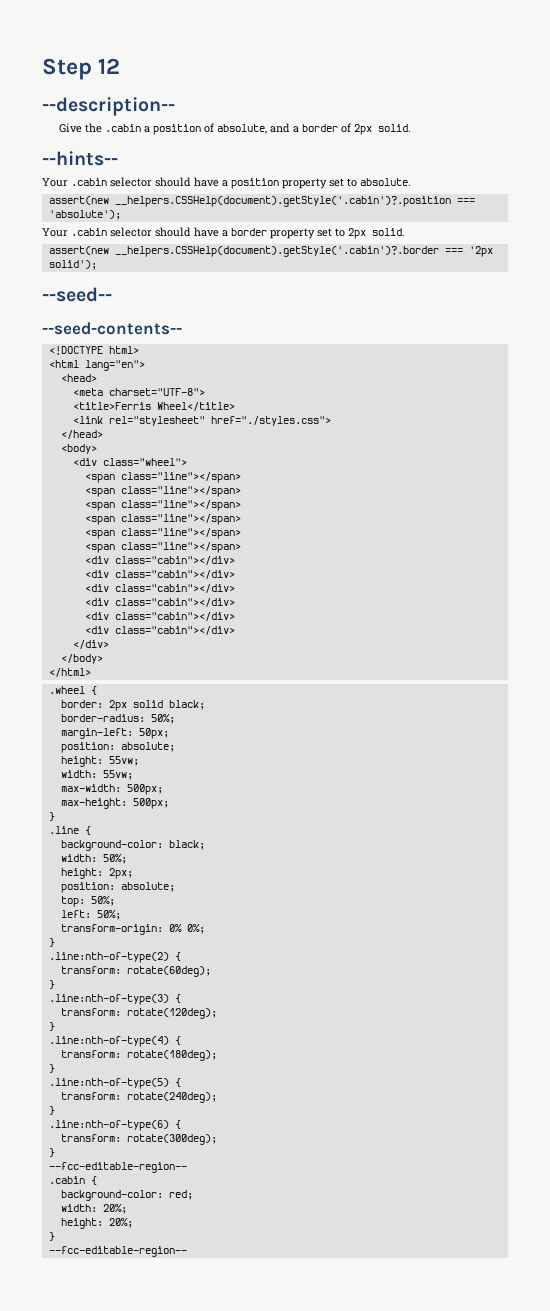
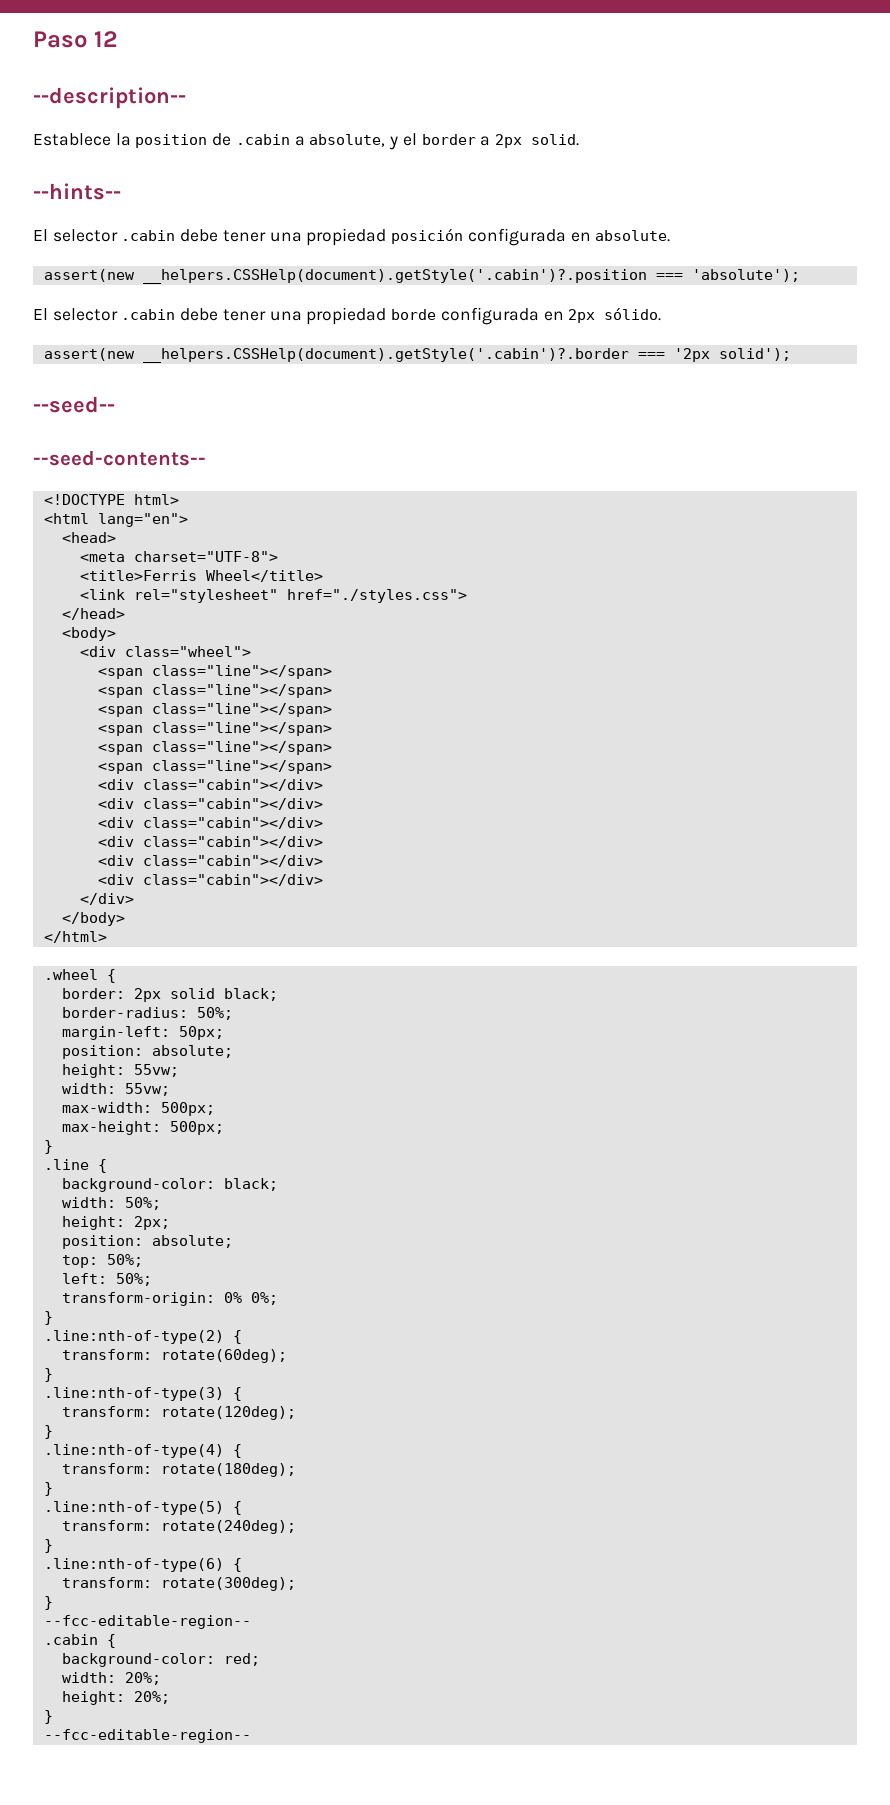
[42,58,92,80] Step -> [33,31,88,48] Paso
[58,123,411,135] [42,151,118,166] [42,177,357,189] Give the .cabin a position of absolute, and a border of 2px solid. // --hints-- // Your .cabin selector should have a position property set to -> [33,133,579,150] [33,183,121,200] [33,228,591,246] Establece la position de .cabin a absolute, y el border a 2px solid. // --hints-- // El selector .cabin debe tener una propiedad posición configurada en
[42,227,405,239] Your .cabin selector should have a border property set to 2px solid. -> [33,307,662,325] El selector .cabin debe tener una propiedad borde configurada en 2px sólido.

